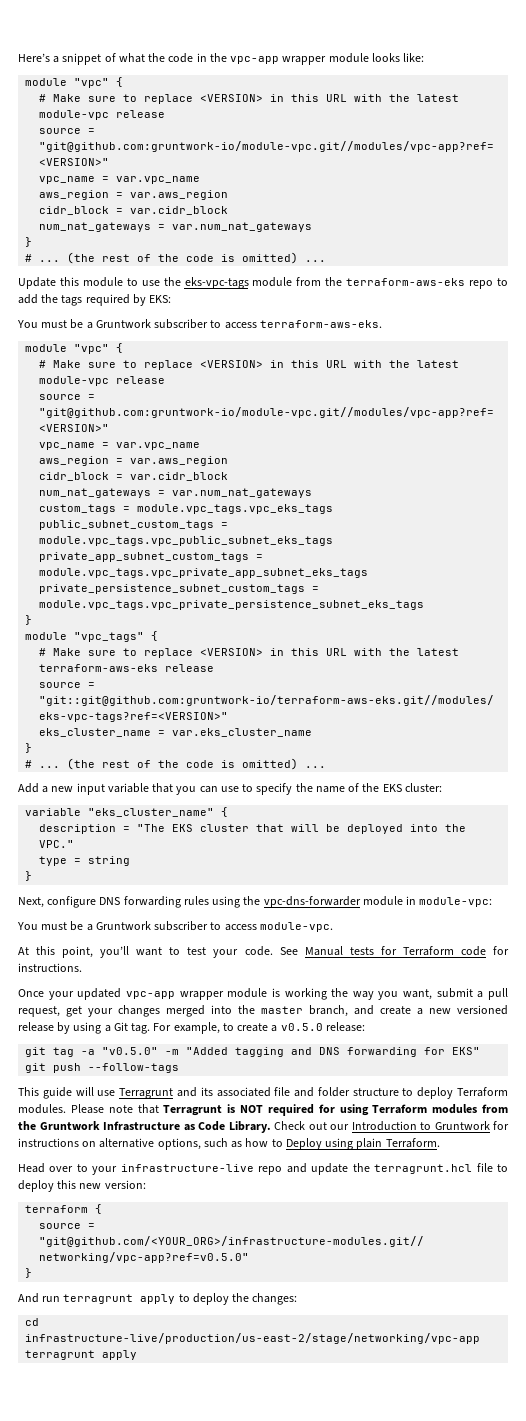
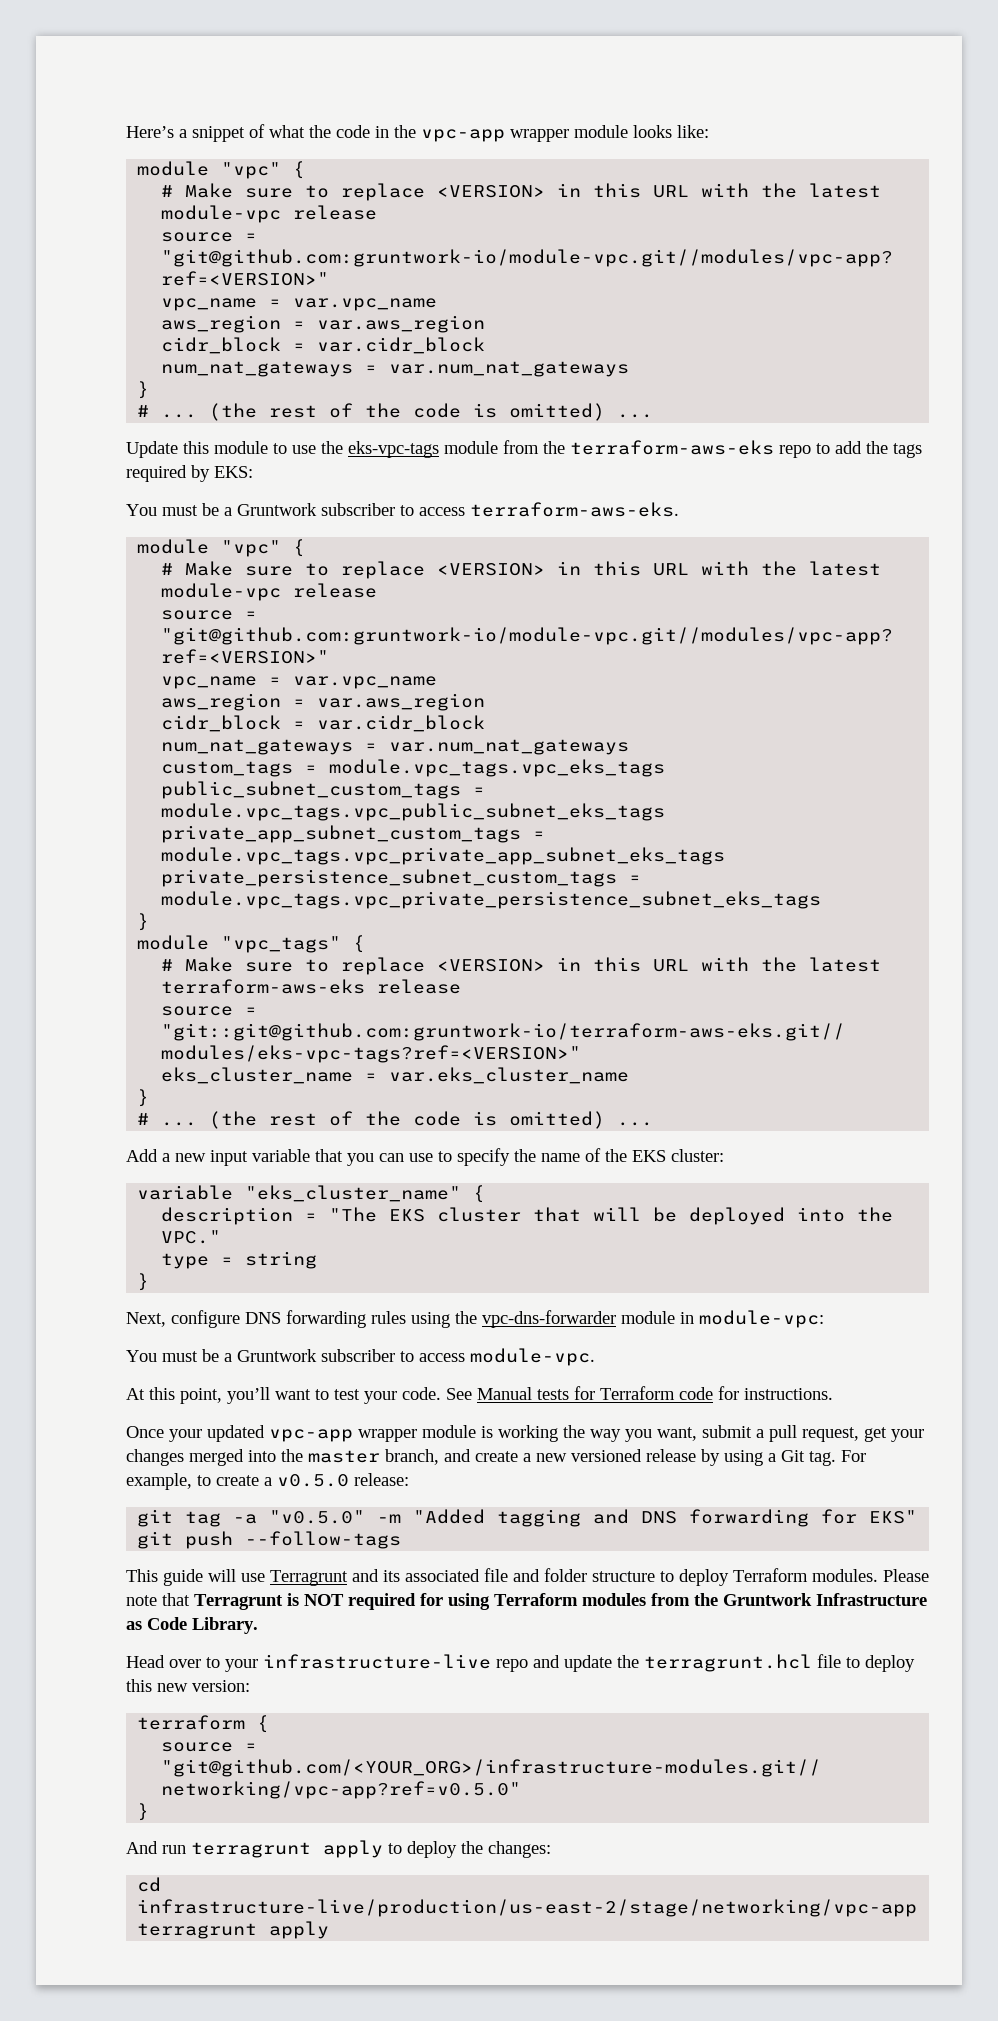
[274,1121,509,1131] [18,1138,440,1150] Check out our Introduction to Gruntwork for instructions on alternative options, such as how to Deploy using plain Terraform. -> (258, 1625) none

